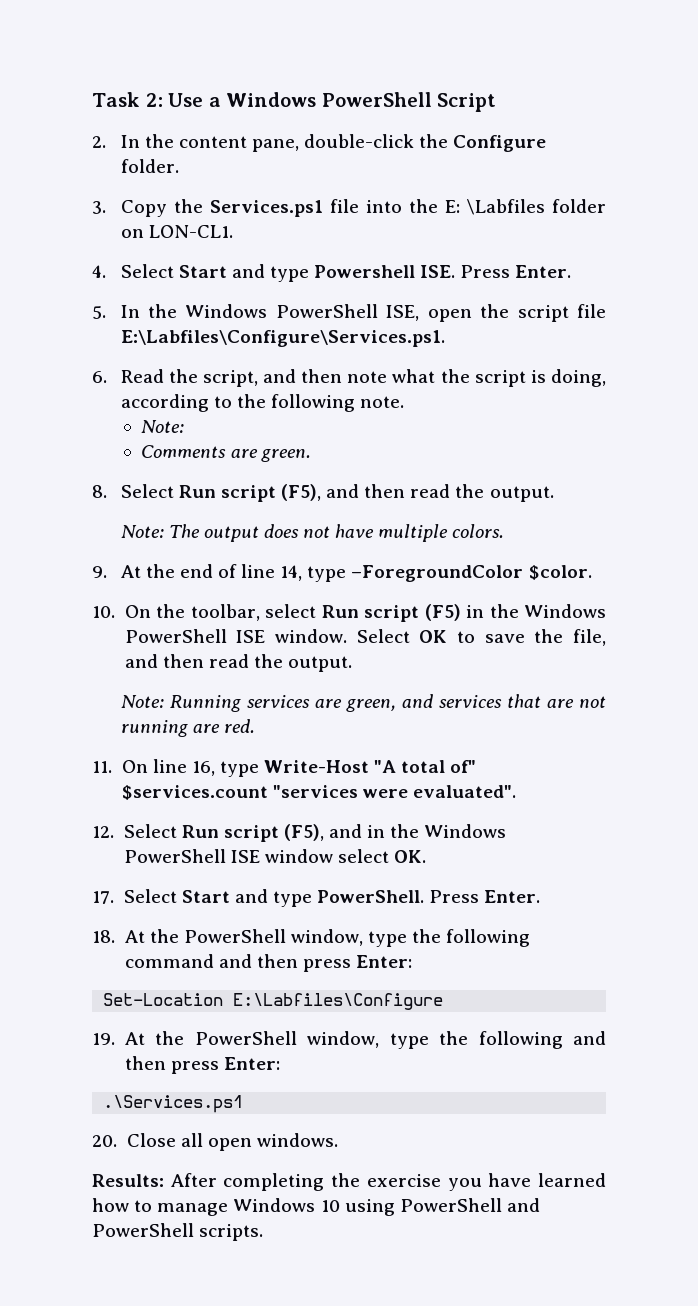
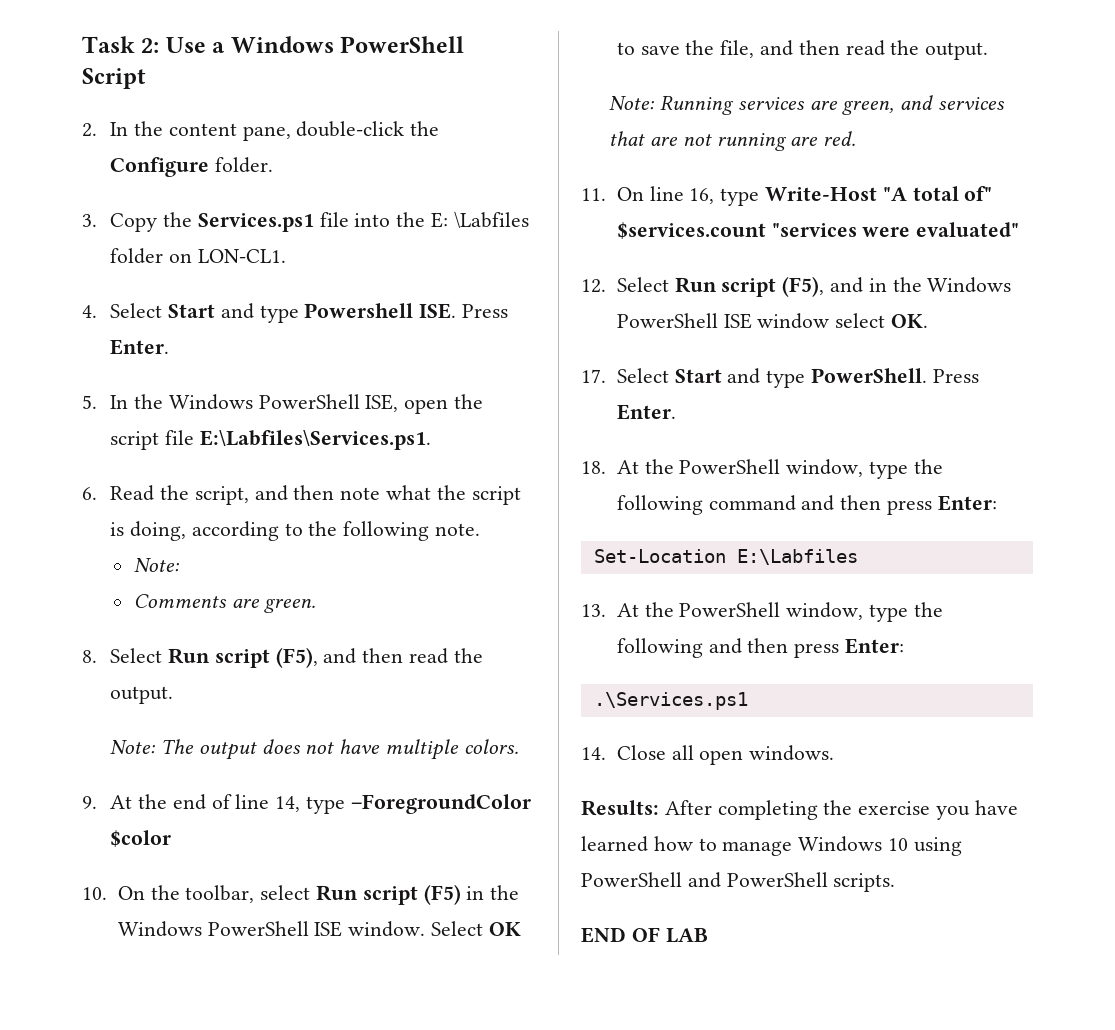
[120,330,445,347] E:\Labfiles\Configure\Services.ps1. -> [199,430,431,450] E:\Labfiles\Services.ps1.
[528,565,592,580] $color. -> [110,830,172,847] $color
[412,785,516,798] evaluated". -> [916,222,1020,237] evaluated"
[233,993,444,1010] [92,1033,115,1045] E:\Labfiles\Configure // 19. -> [736,549,858,565] [581,604,606,617] E:\Labfiles // 13.
[92,1135,117,1147] 20. -> [581,747,606,760] 14.
(264, 1232) none -> [581,927,708,943] // END OF LAB

